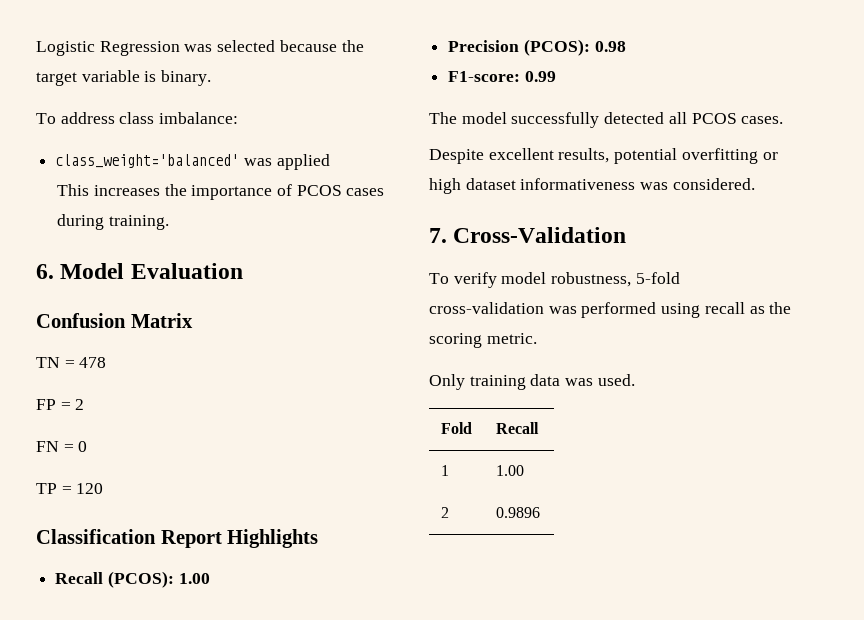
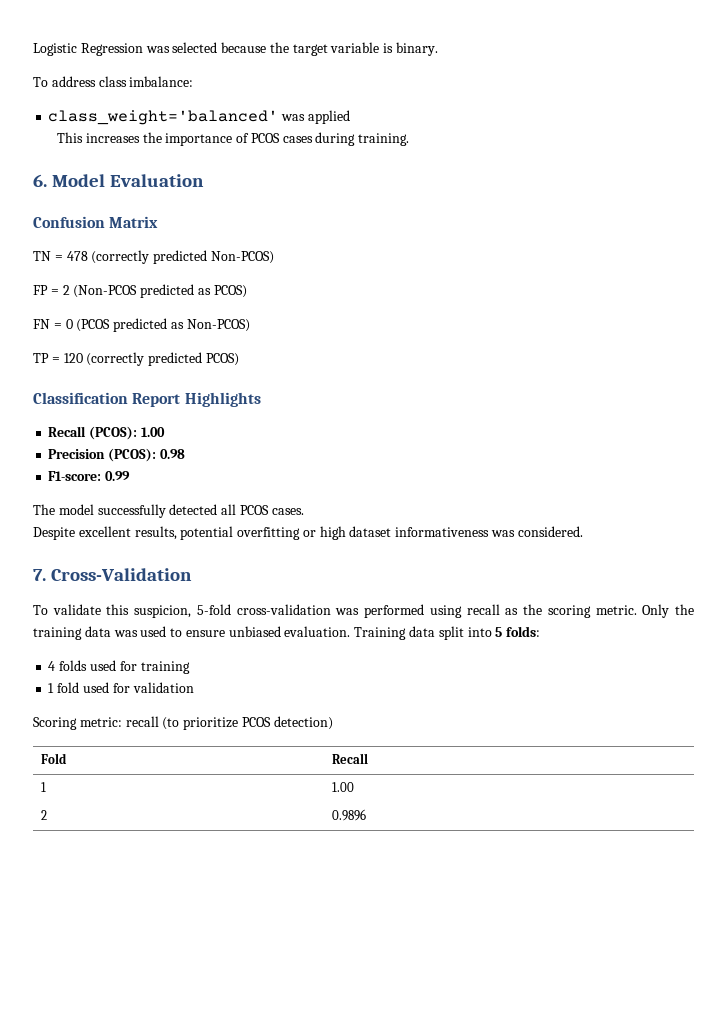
(107, 362) none -> [91,250,274,264] (correctly predicted Non-PCOS)
(85, 404) none -> [73,284,247,298] (Non-PCOS predicted as PCOS)
(88, 446) none -> [76,318,250,332] (PCOS predicted as Non-PCOS)
(104, 488) none -> [86,352,239,366] (correctly predicted PCOS)
[453,272,632,288] verify model robustness, -> [52,604,192,618] validate this suspicion,
[429,374,465,390] // Only -> [642,604,695,618] Only the
[597,374,635,386] used. -> [140,626,541,640] [48,660,190,674] [48,682,194,693] [33,716,333,730] used to ensure unbiased evaluation. Training data split into 5 folds: // 4 folds used for training // 1 fold used for validation // Scoring metric: recall (to prioritize PCOS detection)

